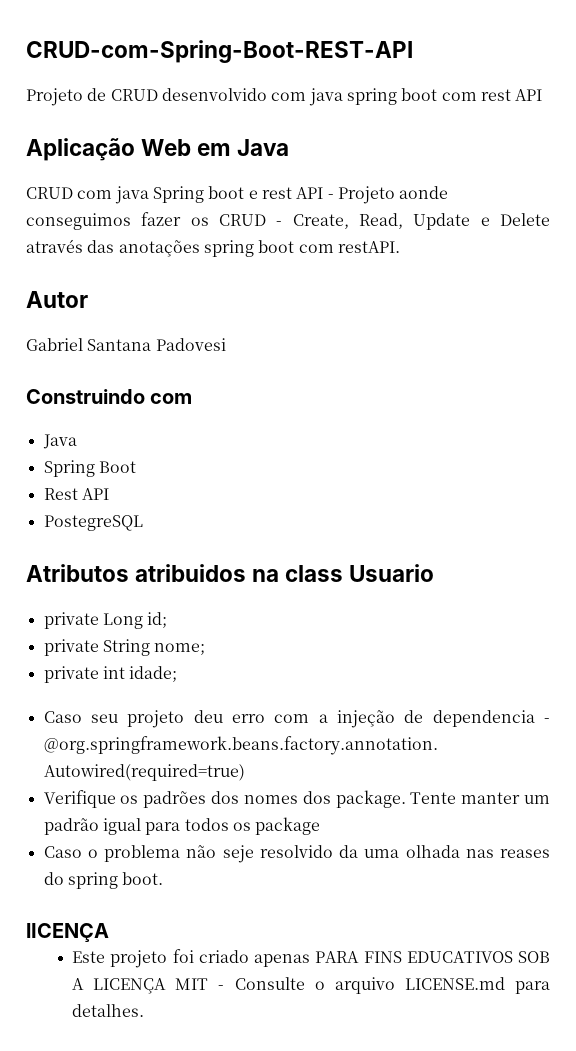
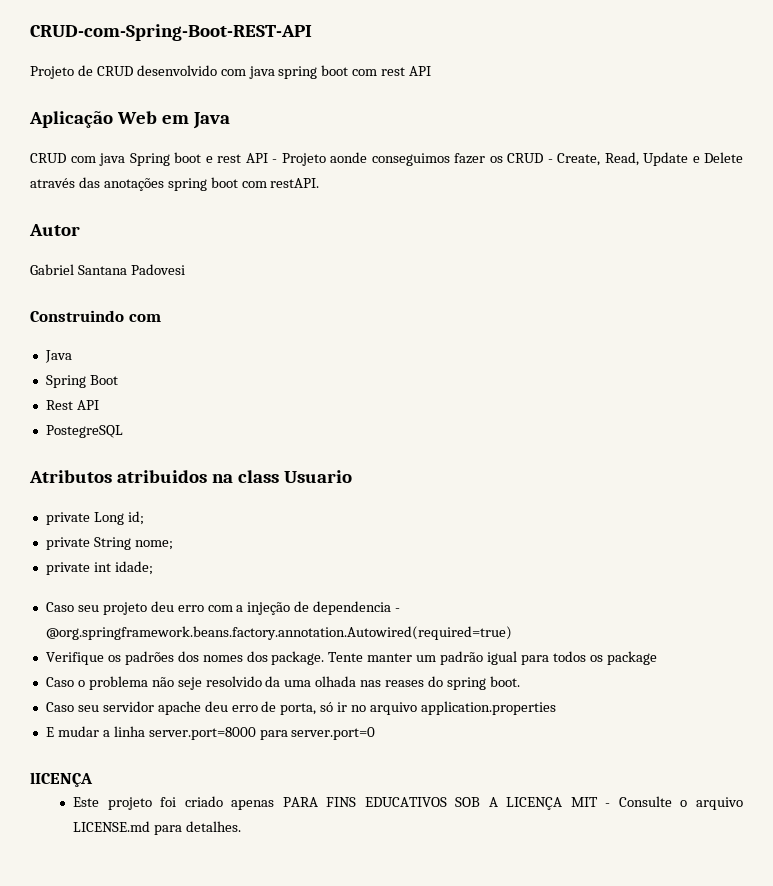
(164, 878) none -> [45,701,556,715] [45,726,376,740] // Caso seu servidor apache deu erro de porta, só ir no arquivo application.properties // E mudar a linha server.port=8000 para server.port=0

